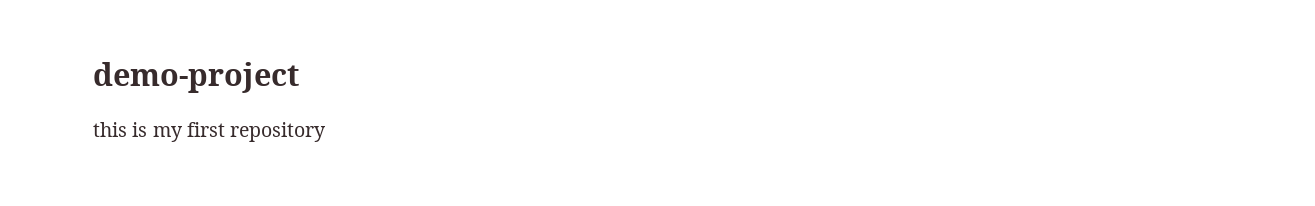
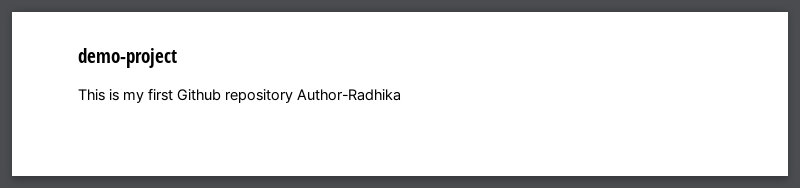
[93,122,127,137] this -> [78,89,105,101] This
[230,122,327,142] repository -> [177,89,402,103] Github repository Author-Radhika

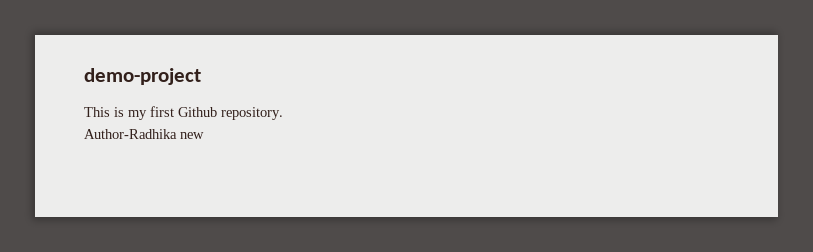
[225,89,402,103] repository Author-Radhika -> [221,107,283,120] [84,129,204,139] repository. // Author-Radhika new

